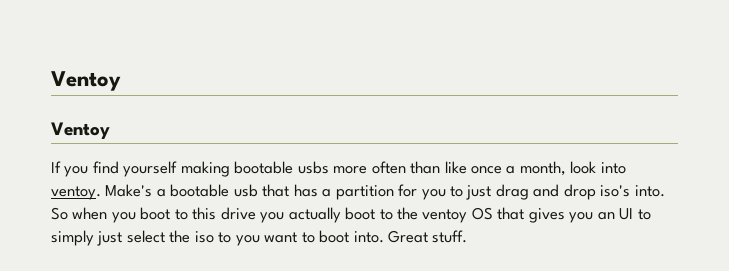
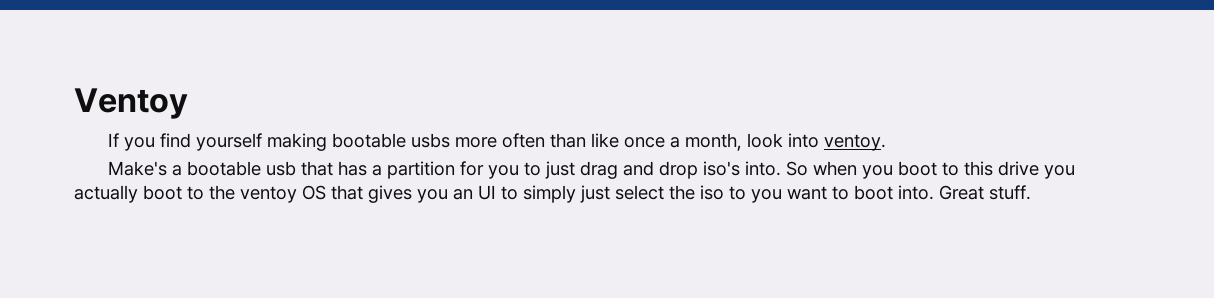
[51,71,121,91] [51,122,110,139] Ventoy // Ventoy -> [74,88,188,119] Ventoy
(101, 193) none -> (886, 142) //

